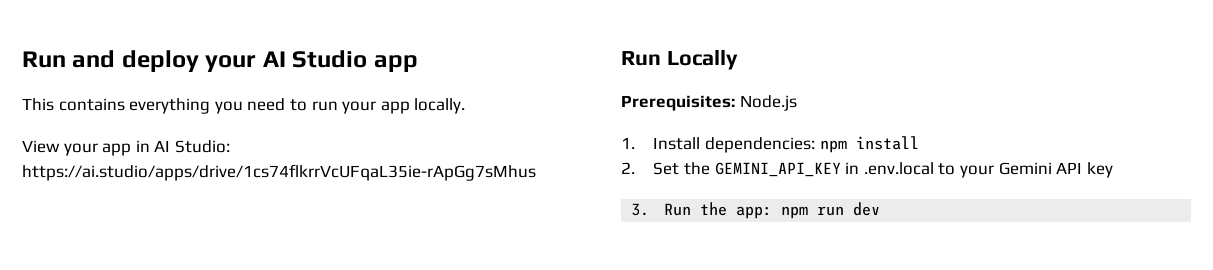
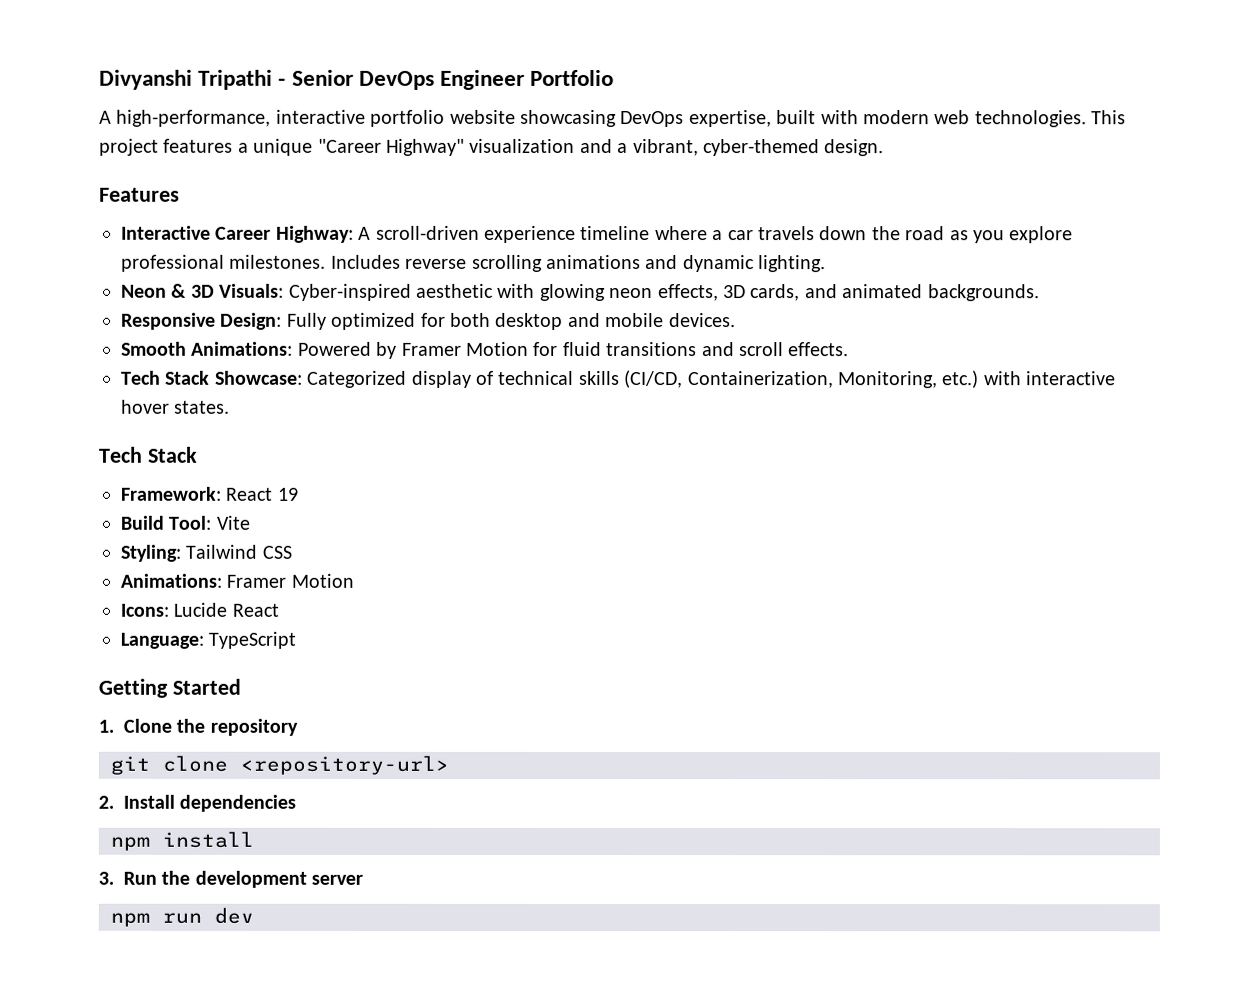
[22,50,418,72] [22,98,466,114] [22,140,230,156] [22,164,536,181] [621,49,738,70] [621,95,797,111] [621,136,919,153] [621,162,1113,178] [631,202,772,219] Run and deploy your AI Studio app // This contains everything you need to run your app locally. // View your app in AI Studio: https://ai.studio/apps/drive/1cs74flkrrVcUFqaL35ie-rApGg7sMhus // Run Locally // Prerequisites: Node.js // 1. Install dependencies: npm install // 2. Set the GEMINI_API_KEY in .env.local to your Gemini API key // 3. Run the app: -> [99,69,615,90] [99,109,1127,128] [99,138,885,157] [99,187,180,202] [121,225,1074,244] [121,254,827,273] [121,283,1040,302] [121,312,736,330] [121,341,850,359] [121,369,1117,389] [121,399,231,414] [99,446,198,463] [120,486,299,501] [120,515,250,530] [120,544,292,562] [120,573,354,588] [120,602,279,617] [120,631,297,649] [98,678,241,698] [98,718,298,736] [110,755,449,775] [98,794,297,812] [110,831,254,851] [98,870,364,888] Divyanshi Tripathi - Senior DevOps Engineer Portfolio // A high-performance, interactive portfolio website showcasing DevOps expertise, built with modern web technologies. This project features a unique "Career Highway" visualization and a vibrant, cyber-themed design. // Features // Interactive Career Highway: A scroll-driven experience timeline where a car travels down the road as you explore professional milestones. Includes reverse scrolling animations and dynamic lighting. // Neon & 3D Visuals: Cyber-inspired aesthetic with glowing neon effects, 3D cards, and animated backgrounds. // Responsive Design: Fully optimized for both desktop and mobile devices. // Smooth Animations: Powered by Framer Motion for fluid transitions and scroll effects. // Tech Stack Showcase: Categorized display of technical skills (CI/CD, Containerization, Monitoring, etc.) with interactive hover states. // Tech Stack // Framework: React 19 // Build Tool: Vite // Styling: Tailwind CSS // Animations: Framer Motion // Icons: Lucide React // Language: TypeScript // Getting Started // 1. Clone the repository // git clone <repository-url> // 2. Install dependencies // npm install // 3. Run the development server //

